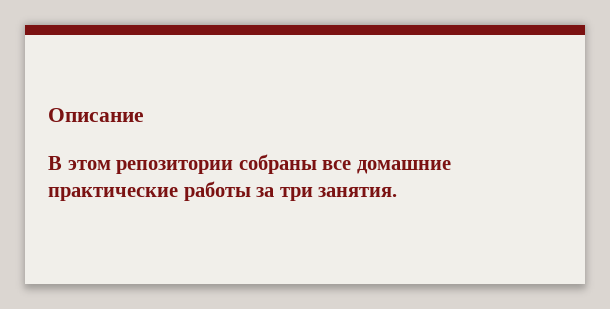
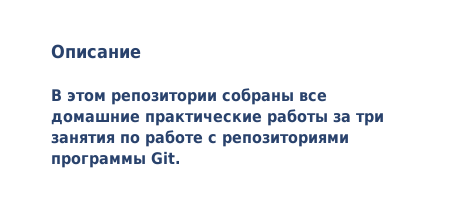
[318,187,398,197] занятия. -> [51,130,349,147] [51,151,180,168] занятия по работе с репозиториями программы Git.

